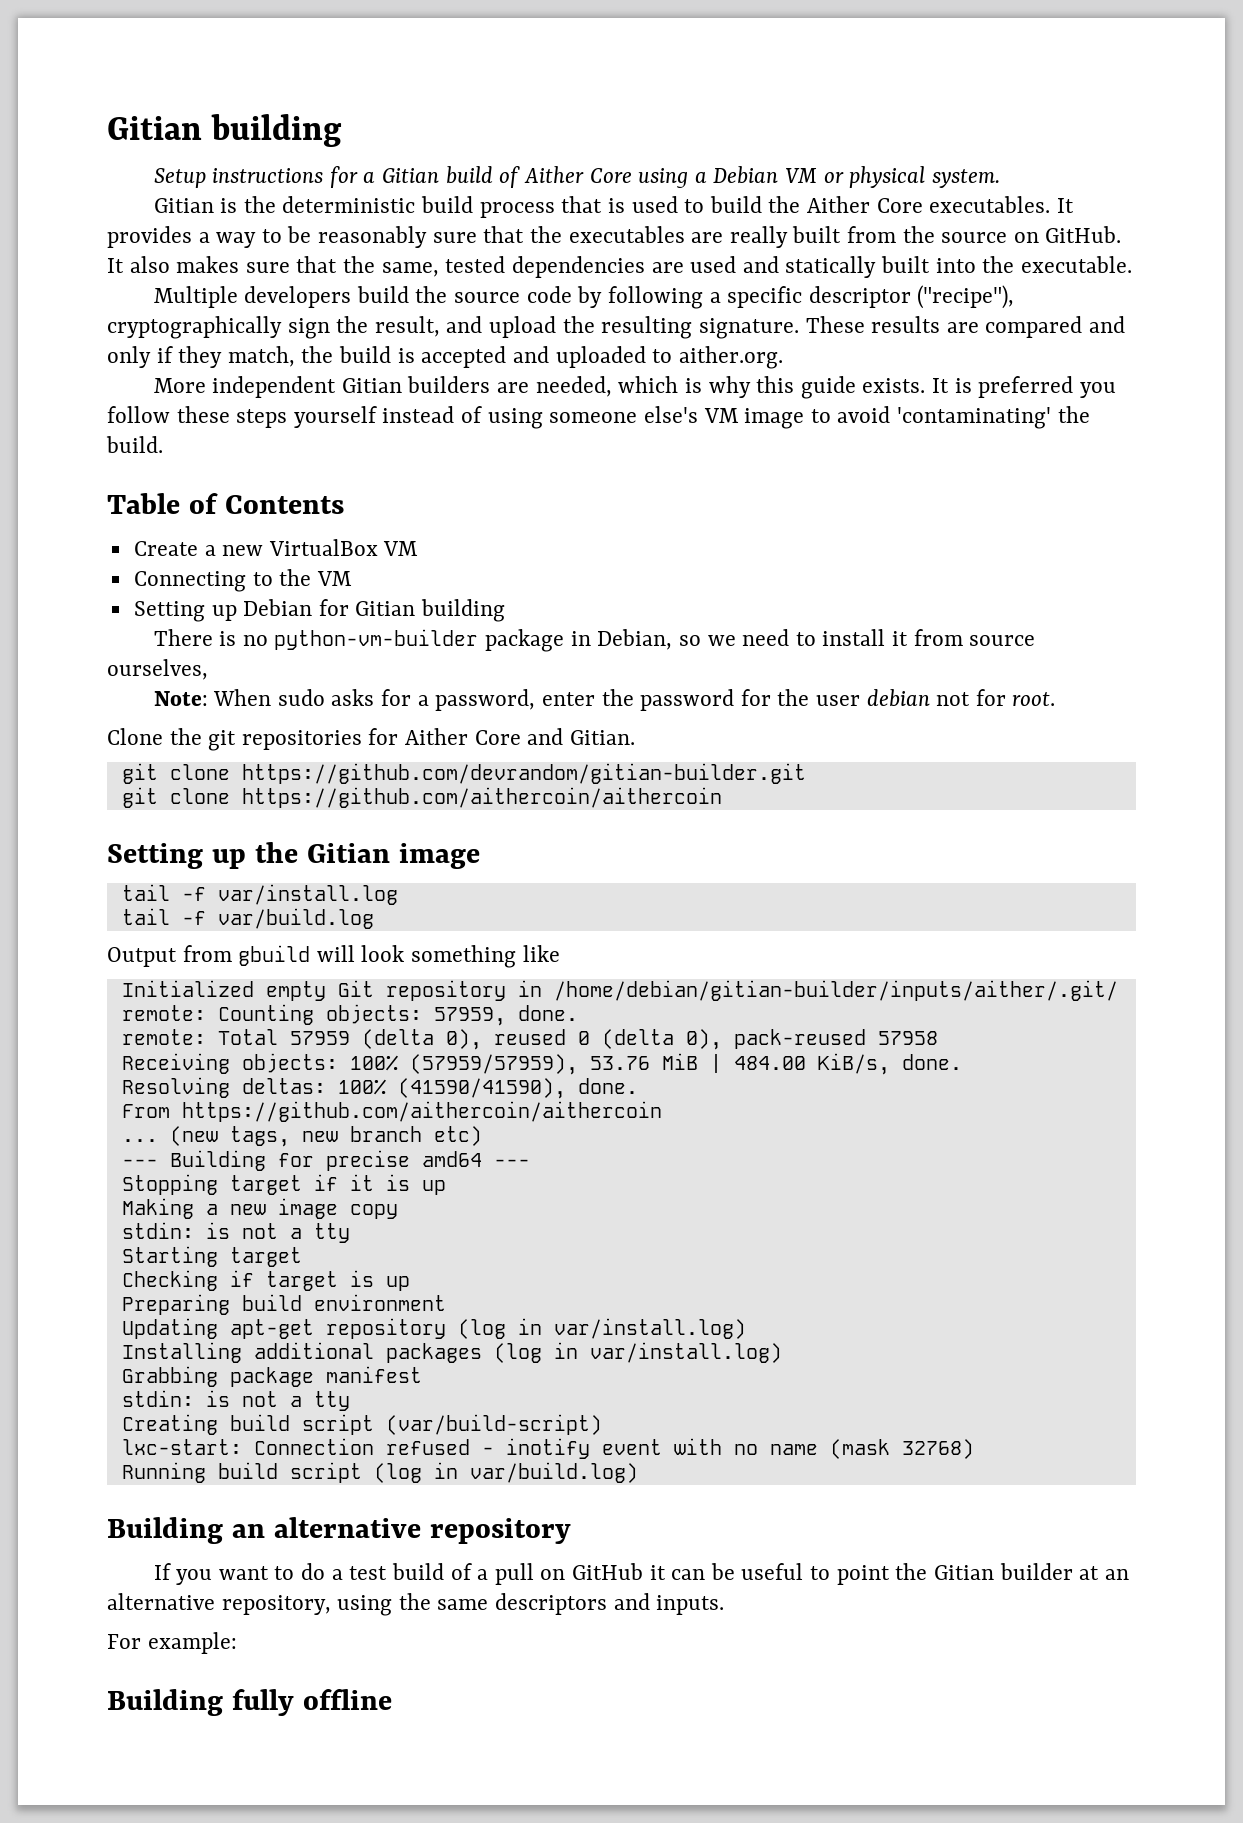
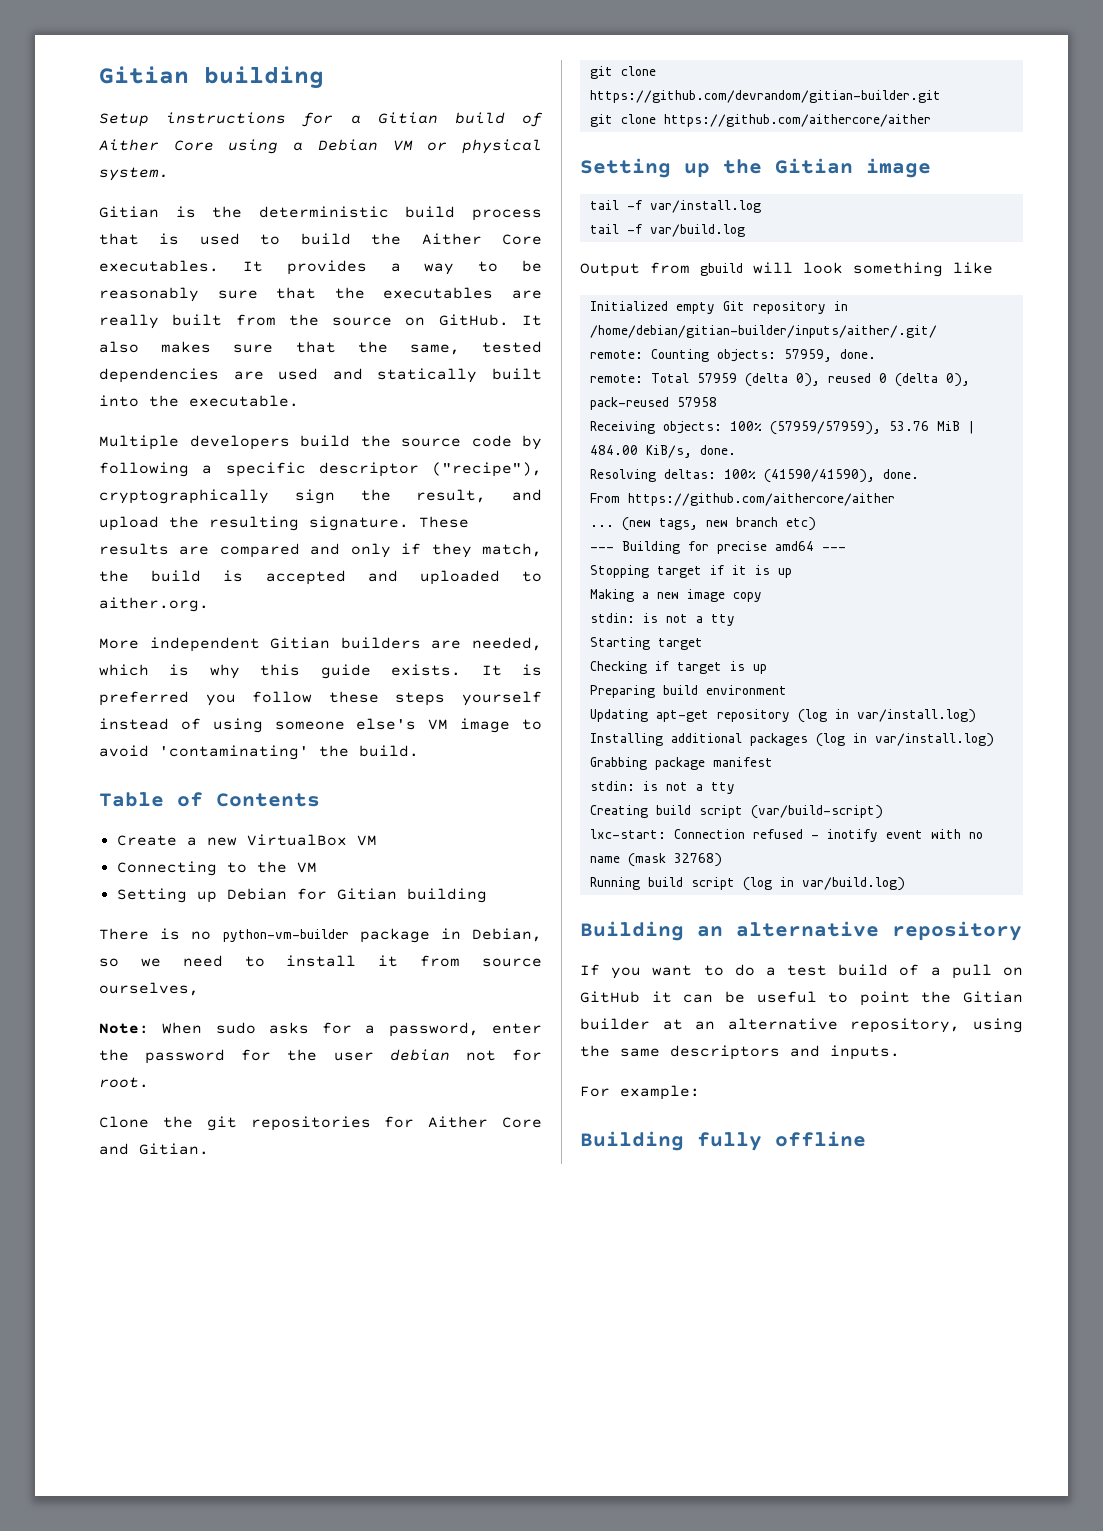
[241,787,722,808] https://github.com/aithercoin/aithercoin -> [663,114,931,127] https://github.com/aithercore/aither
[181,1101,662,1122] https://github.com/aithercoin/aithercoin -> [627,493,895,506] https://github.com/aithercore/aither

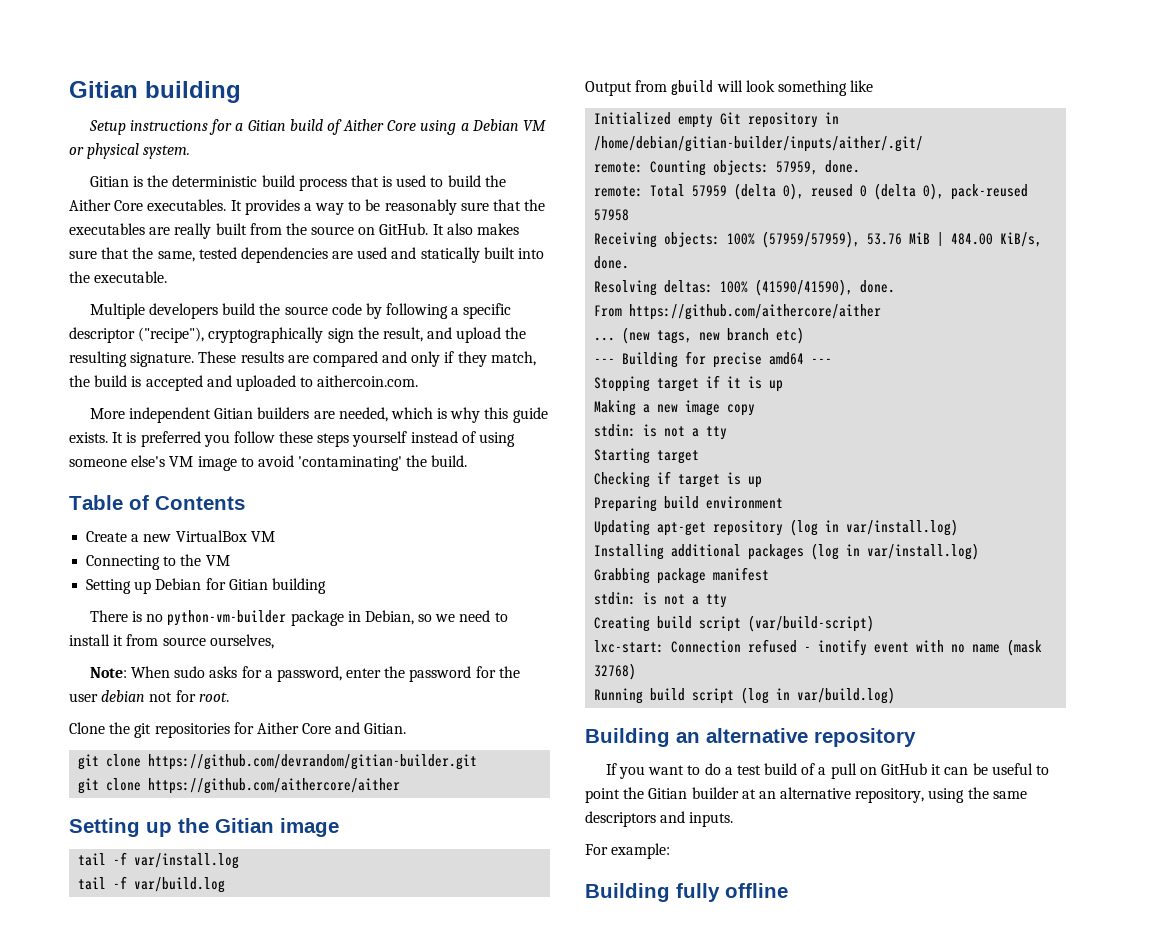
[99,597,209,612] aither.org. -> [317,375,419,387] aithercoin.com.

